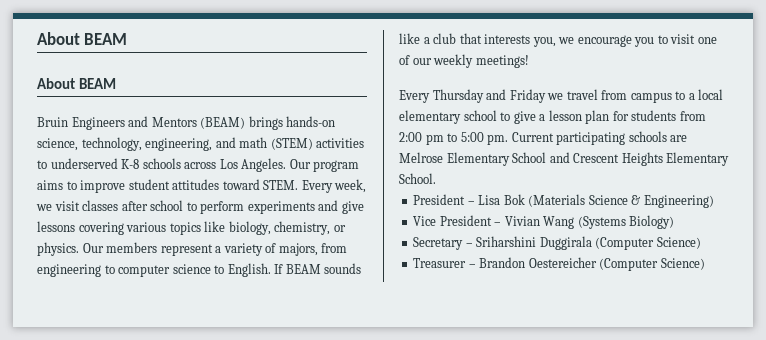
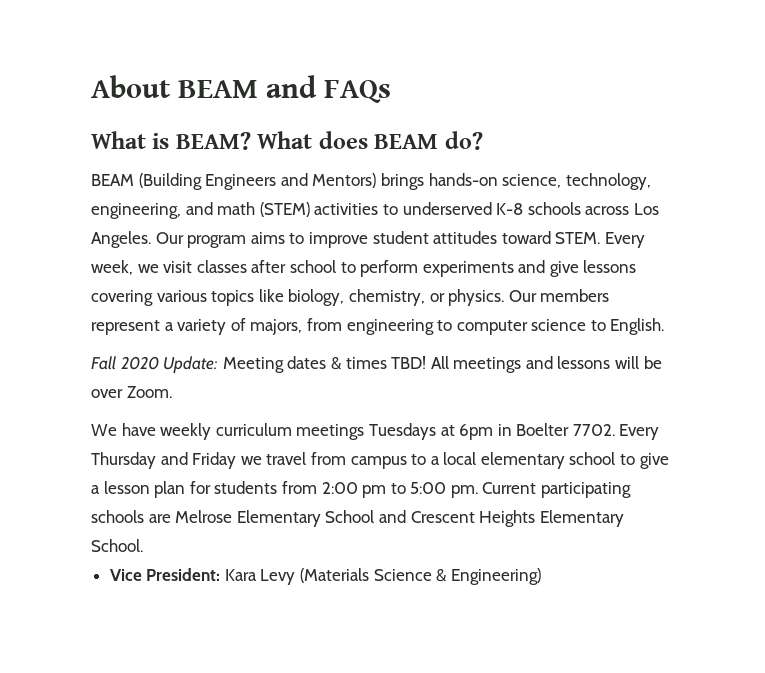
[37,32,128,45] [37,78,117,89] [37,116,246,130] About BEAM // About BEAM // Bruin Engineers and Mentors (BEAM) -> [91,75,392,103] [91,131,483,150] [91,173,377,190] About BEAM and FAQs // What is BEAM? What does BEAM do? // BEAM (Building Engineers and Mentors)
[274,263,362,274] [399,33,717,47] [399,54,529,68] If BEAM sounds like a club that interests you, we encourage you to visit one of our weekly meetings! // -> [91,356,662,374] [91,386,172,398] [91,423,615,440] // Fall 2020 Update: Meeting dates & times TBD! All meetings and lessons will be over Zoom. // We have weekly curriculum meetings Tuesdays at 6pm in Boelter 7702.
[413,194,525,205] President – Lisa Bok -> [109,568,296,585] Vice President: Kara Levy
[413,215,675,229] [413,236,701,250] [413,257,705,271] // Vice President – Vivian Wang (Systems Biology) // Secretary – Sriharshini Duggirala (Computer Science) // Treasurer – Brandon Oestereicher (Computer Science) -> (541, 576) none

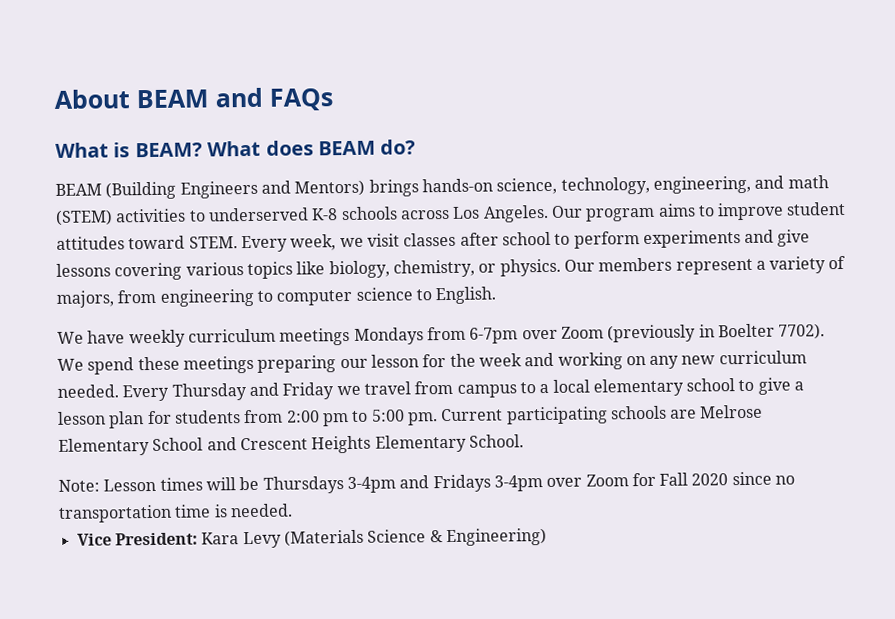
[91,356,662,374] [91,386,172,398] // Fall 2020 Update: Meeting dates & times TBD! All meetings and lessons will be over Zoom. -> (497, 295) none
[368,423,615,440] Tuesdays at 6pm in Boelter 7702. -> [353,323,826,345] [57,350,807,375] [57,384,119,398] Mondays from 6-7pm over Zoom (previously in Boelter 7702). We spend these meetings preparing our lesson for the week and working on any new curriculum needed.
(143, 545) none -> [58,471,796,494] [58,503,293,523] // Note: Lesson times will be Thursdays 3-4pm and Fridays 3-4pm over Zoom for Fall 2020 since no transportation time is needed.

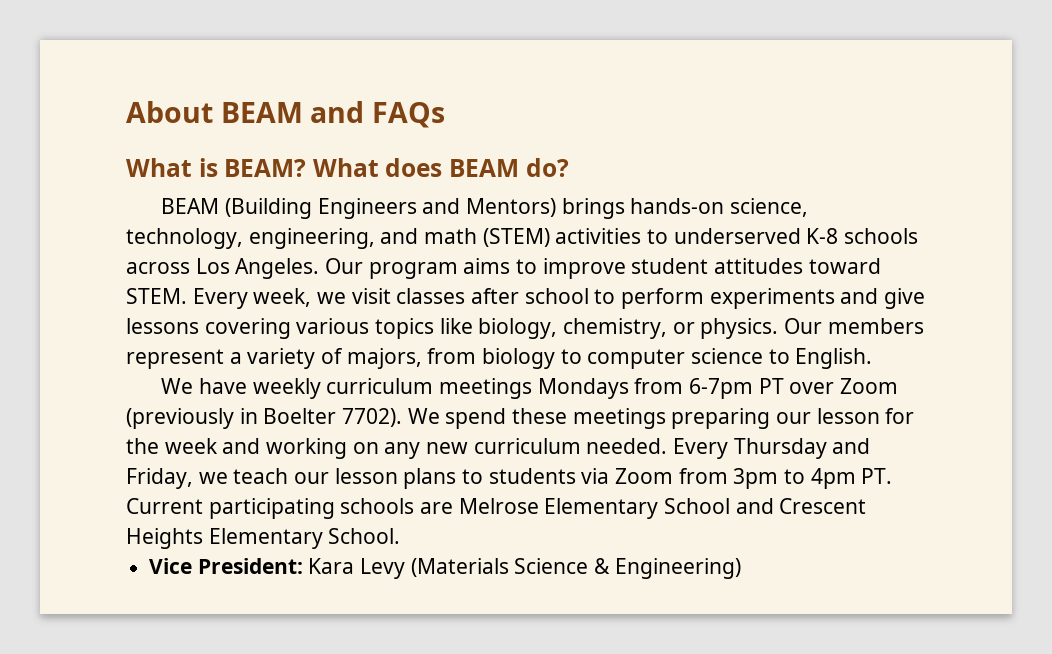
[159,288,254,307] engineering -> [482,348,556,369] biology
(519, 335) none -> [758,378,784,394] PT
[282,377,805,400] [58,409,438,429] Friday we travel from campus to a local elementary school to give a lesson plan for students from 2:00 pm to 5:00 pm. -> [126,468,893,489] Friday, we teach our lesson plans to students via Zoom from 3pm to 4pm PT.
[58,471,796,494] [58,503,293,523] // Note: Lesson times will be Thursdays 3-4pm and Fridays 3-4pm over Zoom for Fall 2020 since no transportation time is needed. -> (401, 536) none

